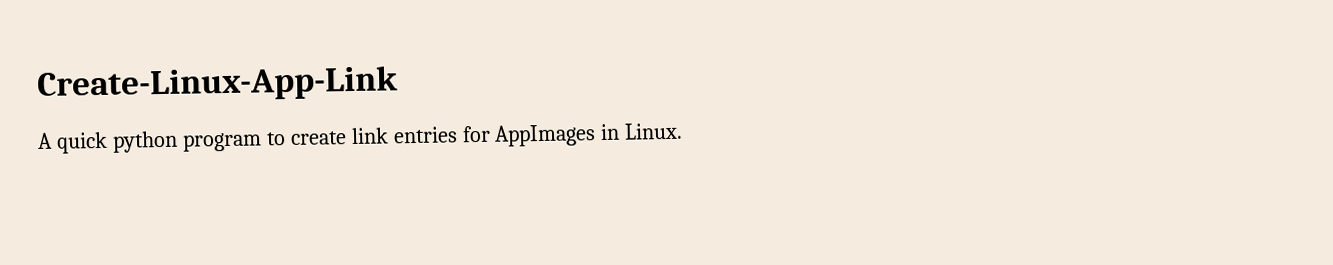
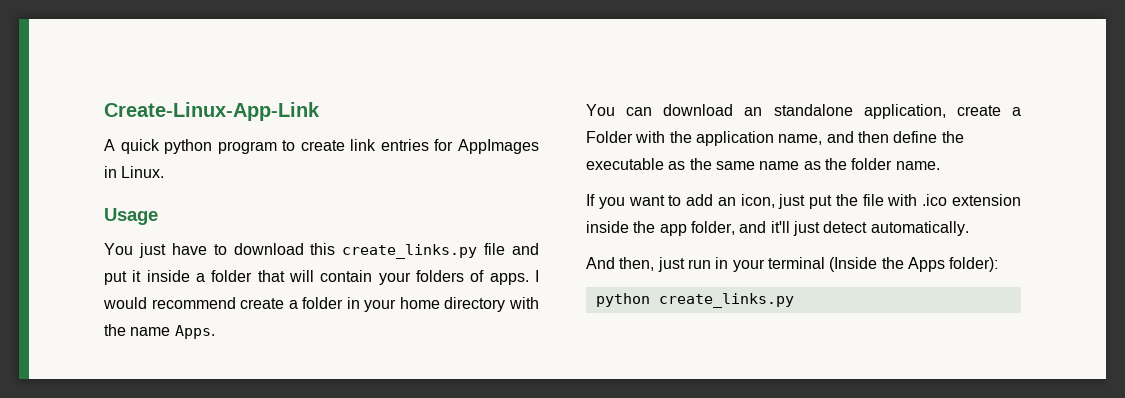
(684, 131) none -> [104,208,158,225] [104,243,539,259] [104,270,539,285] [103,297,539,312] [104,324,215,339] [586,104,1021,119] [586,131,964,146] [586,158,940,170] [586,194,1021,209] [586,221,969,236] [586,257,999,272] [595,293,794,308] // Usage // You just have to download this create_links.py file and put it inside a folder that will contain your folders of apps. I would recommend create a folder in your home directory with the name Apps. // You can download an standalone application, create a Folder with the application name, and then define the executable as the same name as the folder name. // If you want to add an icon, just put the file with .ico extension inside the app folder, and it'll just detect automatically. // And then, just run in your terminal (Inside the Apps folder): // python create_links.py

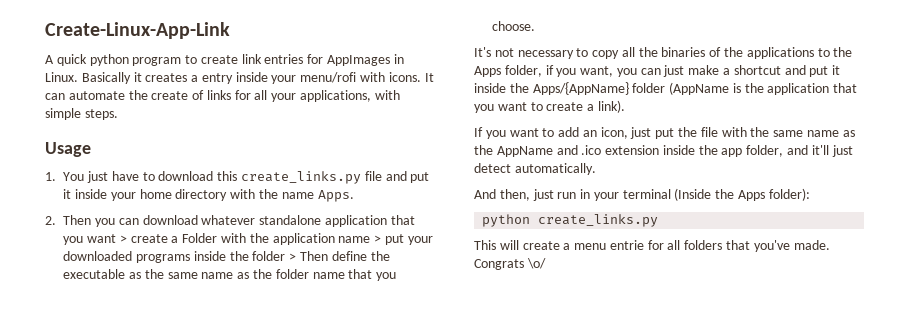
(165, 172) none -> [81,72,434,84] [45,90,400,102] [45,108,118,120] Basically it creates a entry inside your menu/rofi with icons. It can automate the create of links for all your applications, with simple steps.
(158, 216) none -> [45,172,56,181] 1.
[196,270,539,285] [103,297,360,309] a folder that will contain your folders of apps. I would recommend create a folder in -> (108, 194) none
[586,104,946,119] You can download an standalone application, -> [45,215,415,227] [63,234,127,245] 2. Then you can download whatever standalone application that you want >
[778,131,889,145] name, and then -> [338,234,433,245] [63,251,328,263] name > put your downloaded programs inside the folder > Then
[895,161,940,170] name. -> [312,269,397,281] [492,21,536,31] [474,47,853,59] [474,65,841,77] [474,82,858,95] [474,100,625,113] name that you choose. // It's not necessary to copy all the binaries of the applications to the Apps folder, if you want, you can just make a shortcut and put it inside the Apps/{AppName} folder (AppName is the application that you want to create a link).
(918, 200) none -> [750,127,855,137] [474,145,578,157] the same name as the AppName and
(794, 300) none -> [474,240,830,252] [474,258,546,270] // This will create a menu entrie for all folders that you've made. Congrats \o/

